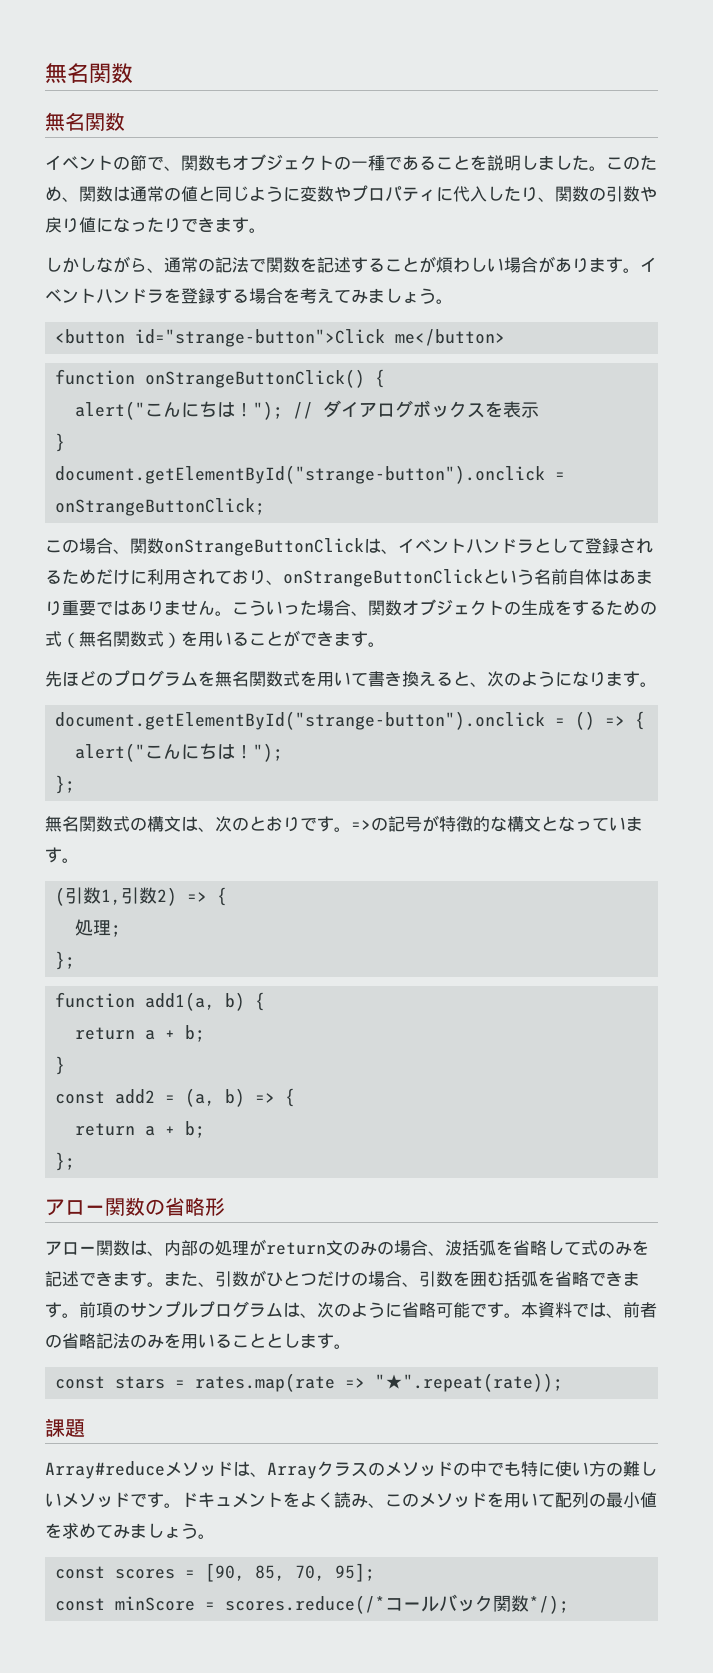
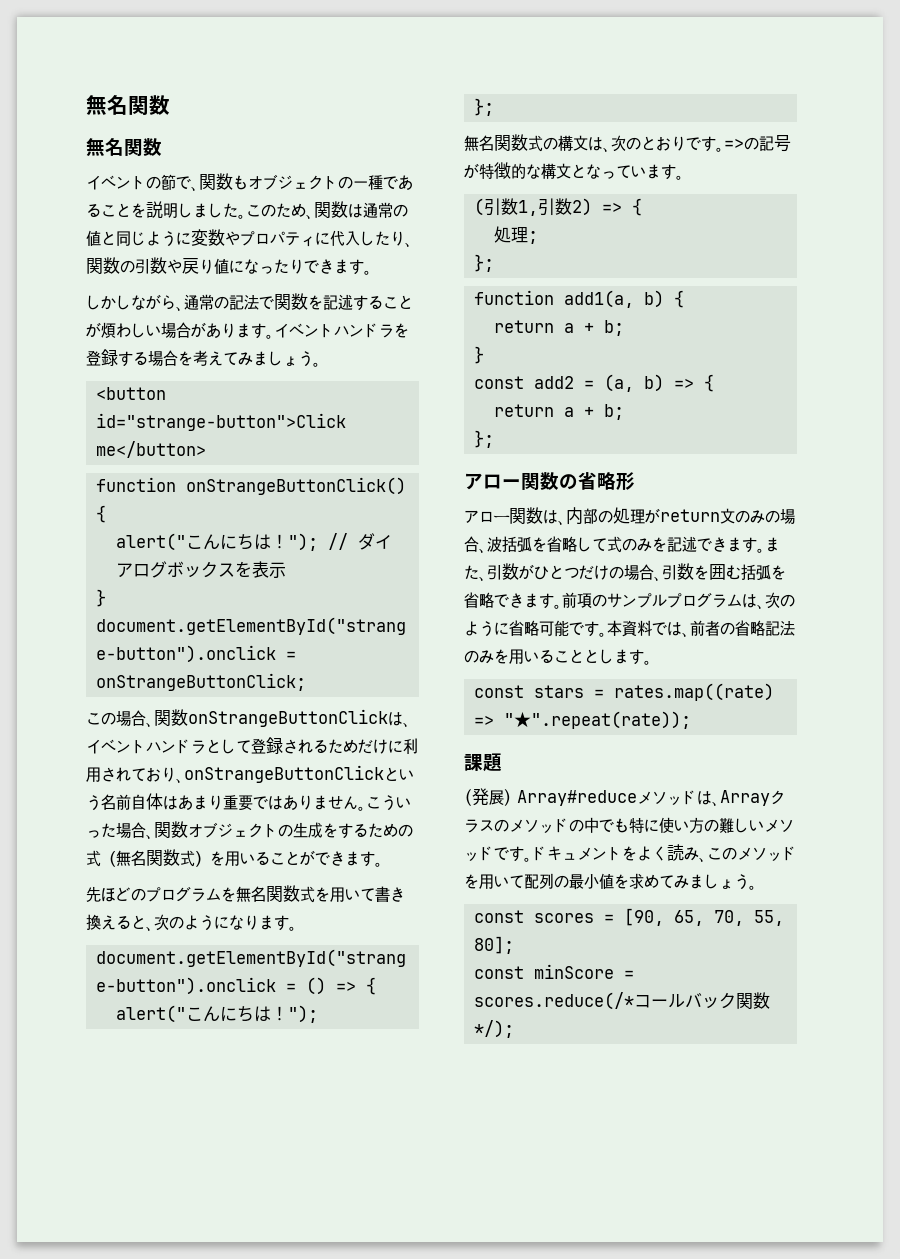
[195,1373,336,1392] rates.map(rate -> [614,683,775,701] rates.map((rate)
(85, 1428) none -> [464,788,512,806] (発展)
[255,1563,376,1582] 85, 70, 95]; -> [674,910,785,926] [474,936,515,954] 65, 70, 55, 80];

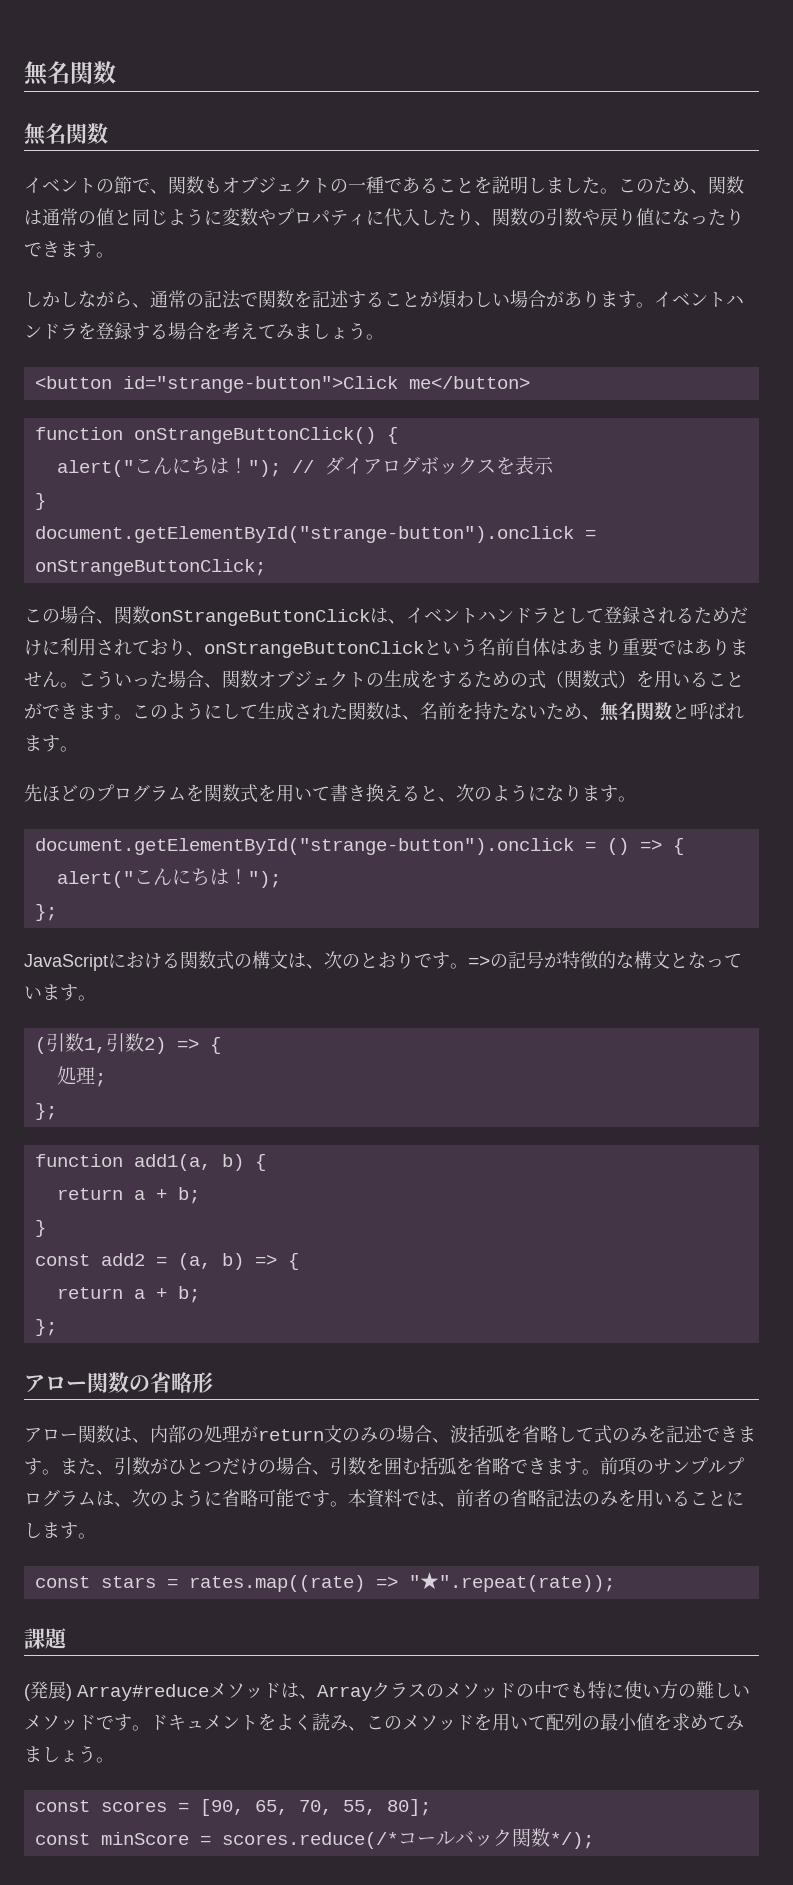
[116,850,146,867] 無名 -> (564, 679) none
(383, 864) none -> [132,702,744,722] [24,735,78,752] このようにして生成された関数は、名前を持たないため、無名関数と呼ばれます。
[236,886,266,903] 無名 -> (204, 793) none
[464,135,494,152] 無名 -> [24,952,180,971] JavaScriptにおける
[584,649,599,663] と -> [726,1491,744,1506] に

